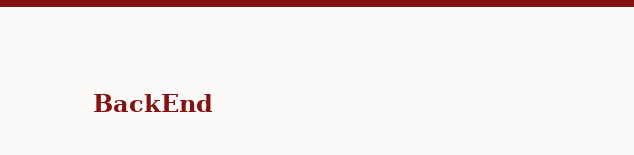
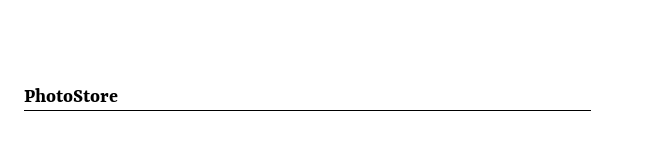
[93,94,213,112] BackEnd -> [24,88,118,102] PhotoStore

